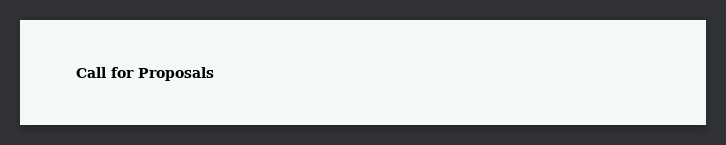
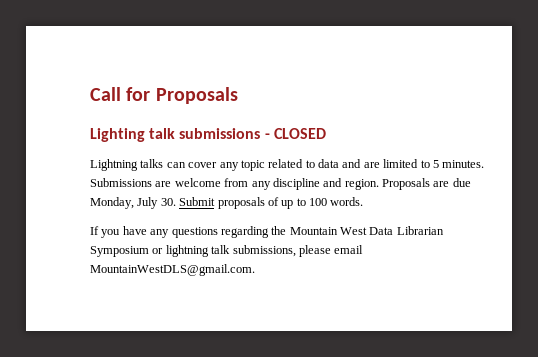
(214, 74) none -> [90,128,326,142] [90,159,485,171] [90,178,471,190] [90,197,364,209] [90,226,444,238] [90,245,364,257] [90,264,255,276] // Lighting talk submissions - CLOSED // Lightning talks can cover any topic related to data and are limited to 5 minutes. Submissions are welcome from any discipline and region. Proposals are due Monday, July 30. Submit proposals of up to 100 words. // If you have any questions regarding the Mountain West Data Librarian Symposium or lightning talk submissions, please email MountainWestDLS@gmail.com.

